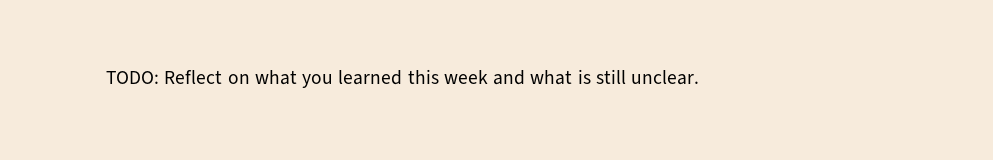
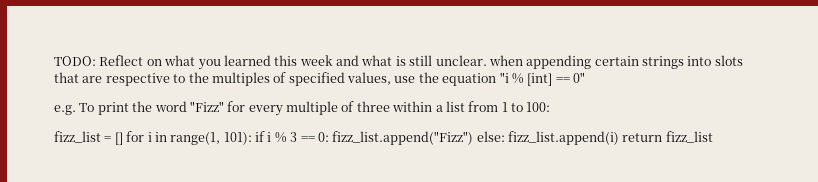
(700, 77) none -> [488,55,743,69] [54,72,585,86] [54,101,551,116] [54,131,713,145] when appending certain strings into slots that are respective to the multiples of specified values, use the equation "i % [int] == 0" // e.g. To print the word "Fizz" for every multiple of three within a list from 1 to 100: // fizz_list = [] for i in range(1, 101): if i % 3 == 0: fizz_list.append("Fizz") else: fizz_list.append(i) return fizz_list

